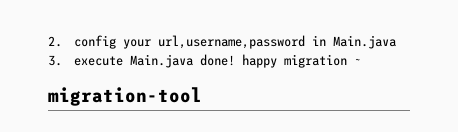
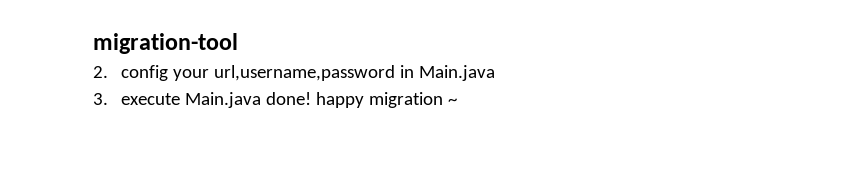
(48, 41) none -> [93,33,238,54] migration-tool //
[48,87,202,106] // migration-tool -> (457, 101) none

